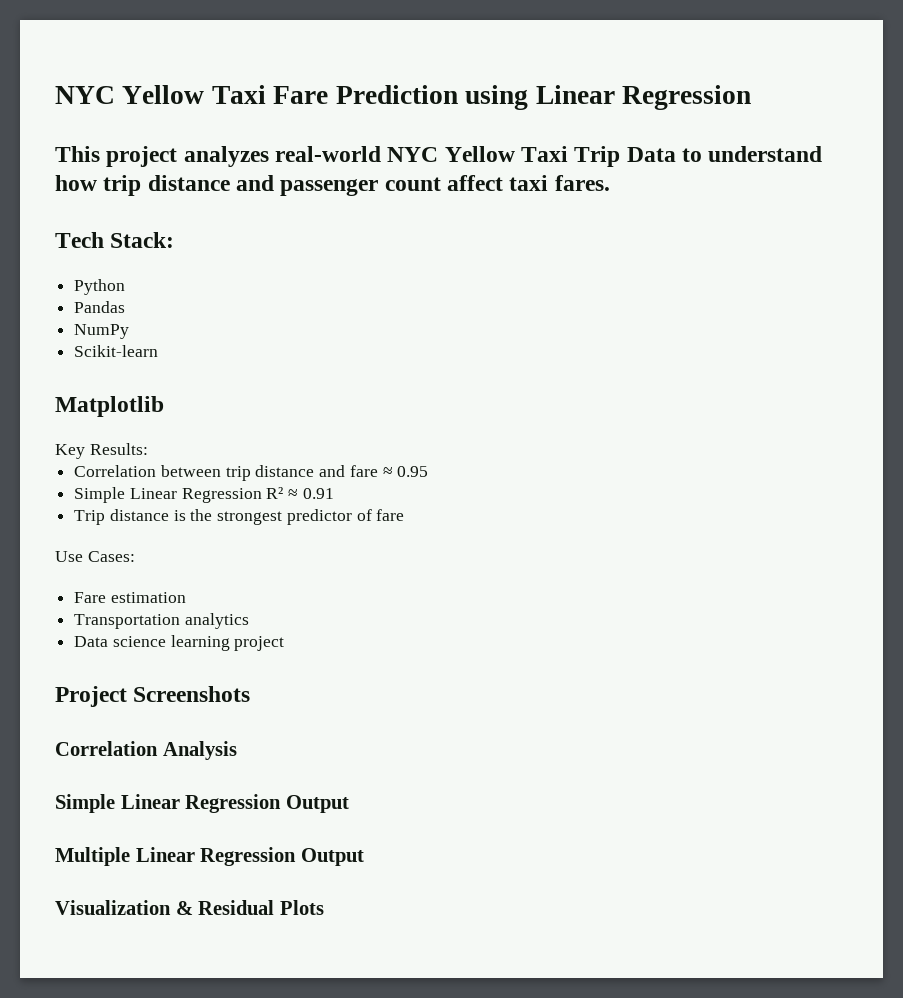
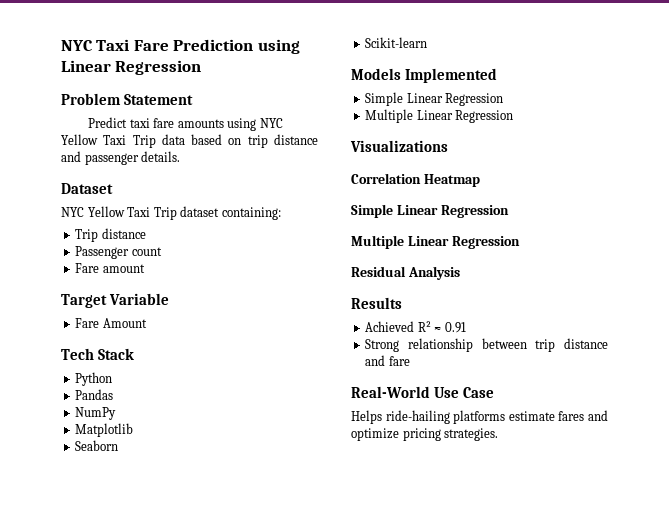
[55,85,205,104] NYC Yellow -> [61,40,93,51] NYC
[55,146,823,167] [55,175,610,196] This project analyzes real-world NYC Yellow Taxi Trip Data to understand how trip distance and passenger count affect taxi fares. -> [61,93,194,105] [88,117,283,131] [61,134,318,148] [61,151,181,165] [61,183,113,194] [61,206,281,220] [75,228,146,242] [75,246,162,259] [75,263,145,273] [61,293,170,308] [75,318,147,328] Problem Statement // Predict taxi fare amounts using NYC Yellow Taxi Trip data based on trip distance and passenger details. // Dataset // NYC Yellow Taxi Trip dataset containing: // Trip distance // Passenger count // Fare amount // Target Variable // Fare Amount
[110,232,175,248] Stack: -> [98,348,135,360] Stack
(130, 331) none -> [75,423,134,437] [75,440,119,451] // Matplotlib // Seaborn
[55,396,164,417] [55,443,148,459] [74,465,157,477] Matplotlib // Key Results: // Correlation -> [351,68,498,83] [365,92,504,106] [365,109,514,123] [350,140,448,152] [351,173,480,187] [351,204,509,218] [351,235,520,249] [351,266,460,280] [351,297,402,309] [365,321,466,333] [365,338,473,352] Models Implemented // Simple Linear Regression // Multiple Linear Regression // Visualizations // Correlation Heatmap // Simple Linear Regression // Multiple Linear Regression // Residual Analysis // Results // Achieved R² ≈ 0.91 // Strong relationship
[382,466,429,477] [74,487,334,503] [74,509,405,525] [55,551,135,562] [74,592,186,603] [74,613,249,629] [74,635,285,651] [55,686,251,707] [55,741,237,760] [55,794,349,813] [55,847,364,866] [55,900,324,915] ≈ 0.95 // Simple Linear Regression R² ≈ 0.91 // Trip distance is the strongest predictor of fare // Use Cases: // Fare estimation // Transportation analytics // Data science learning project // Project Screenshots // Correlation Analysis // Simple Linear Regression Output // Multiple Linear Regression Output // Visualization & Residual Plots -> [351,386,495,398] [351,410,608,424] [351,428,499,441] // Real-World Use Case // Helps ride-hailing platforms estimate fares and optimize pricing strategies.

